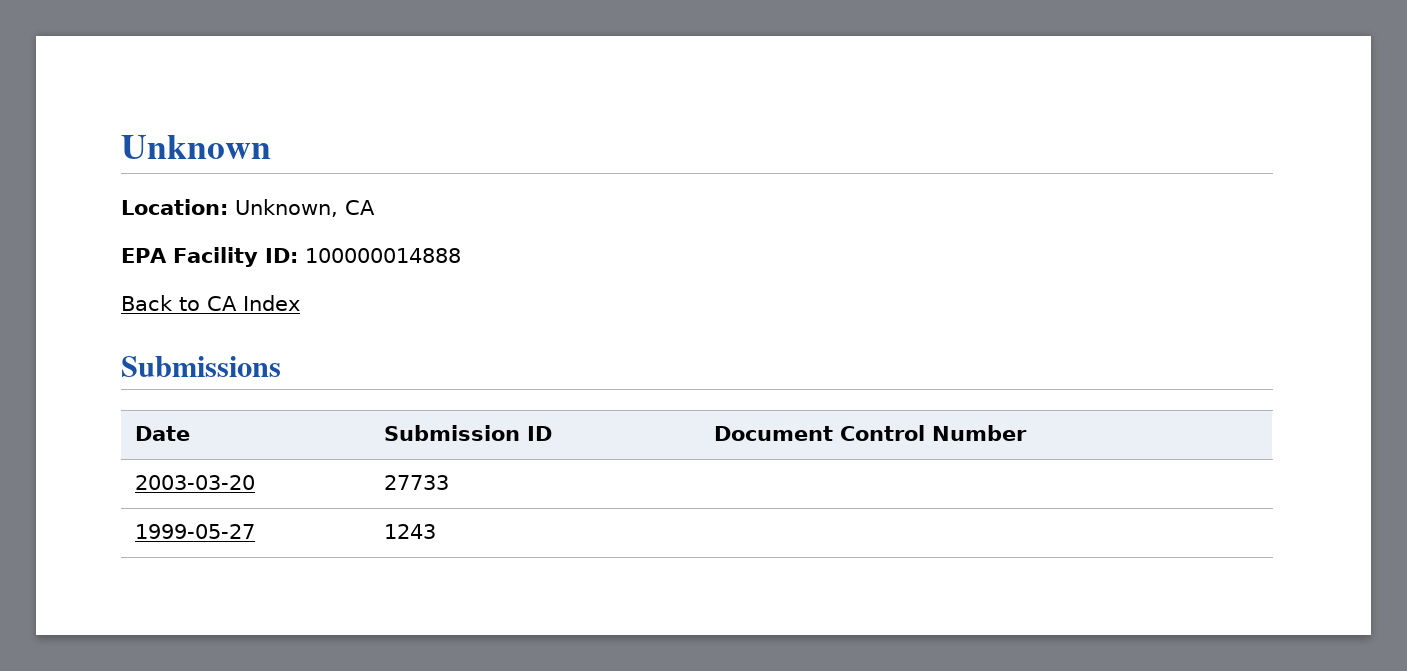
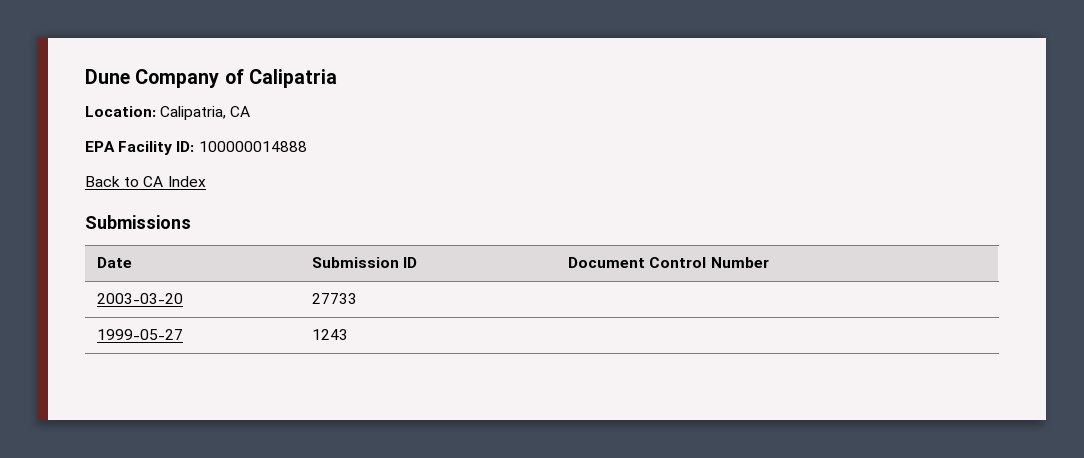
[121,135,271,159] Unknown -> [85,69,337,88] Dune Company of Calipatria
[235,199,338,217] Unknown, -> [160,106,227,120] Calipatria,

